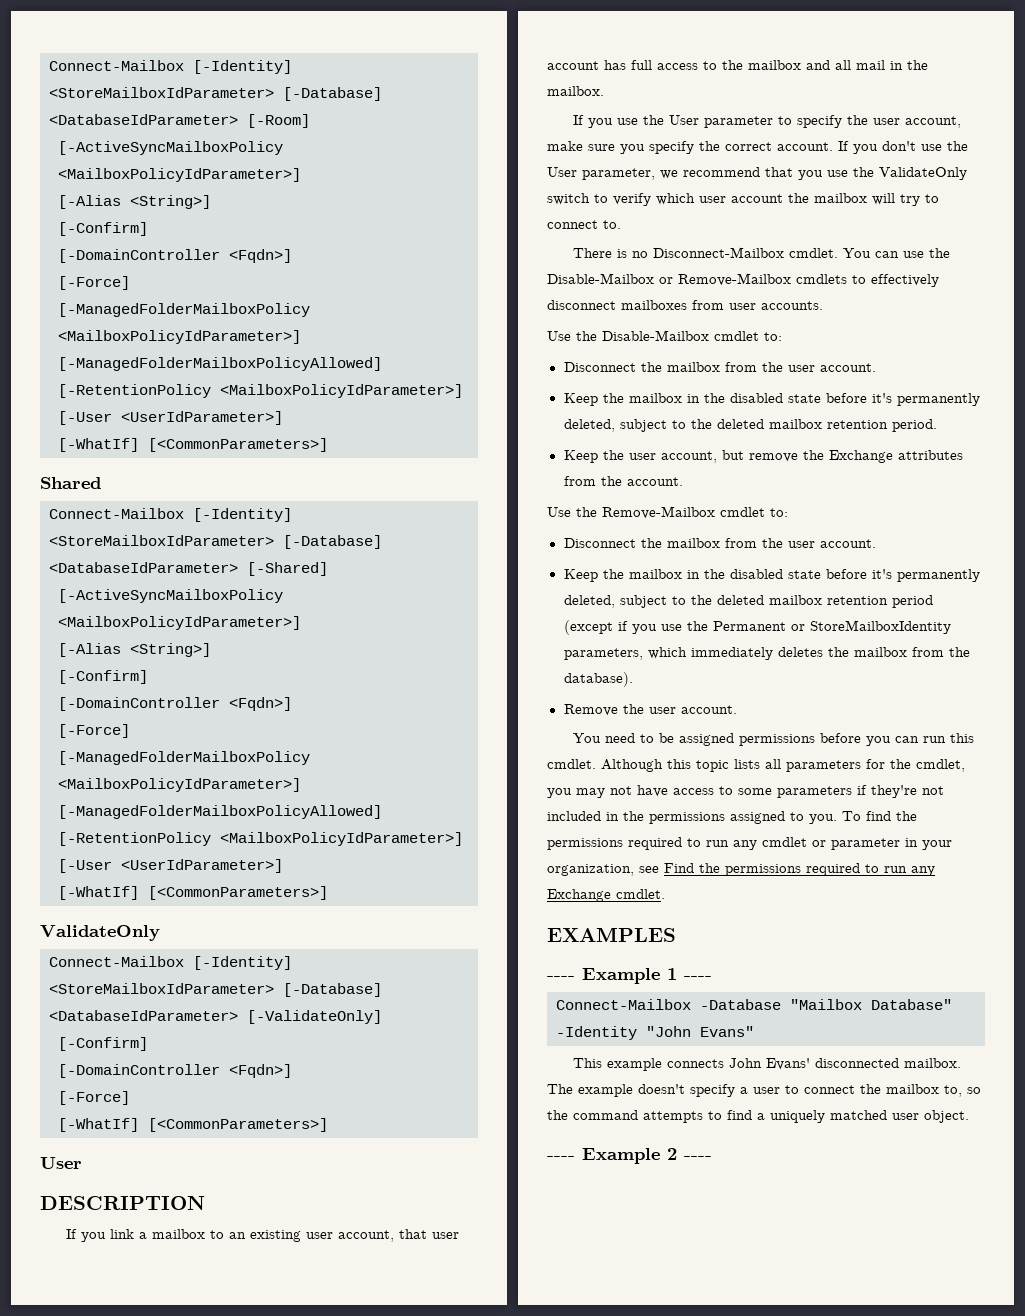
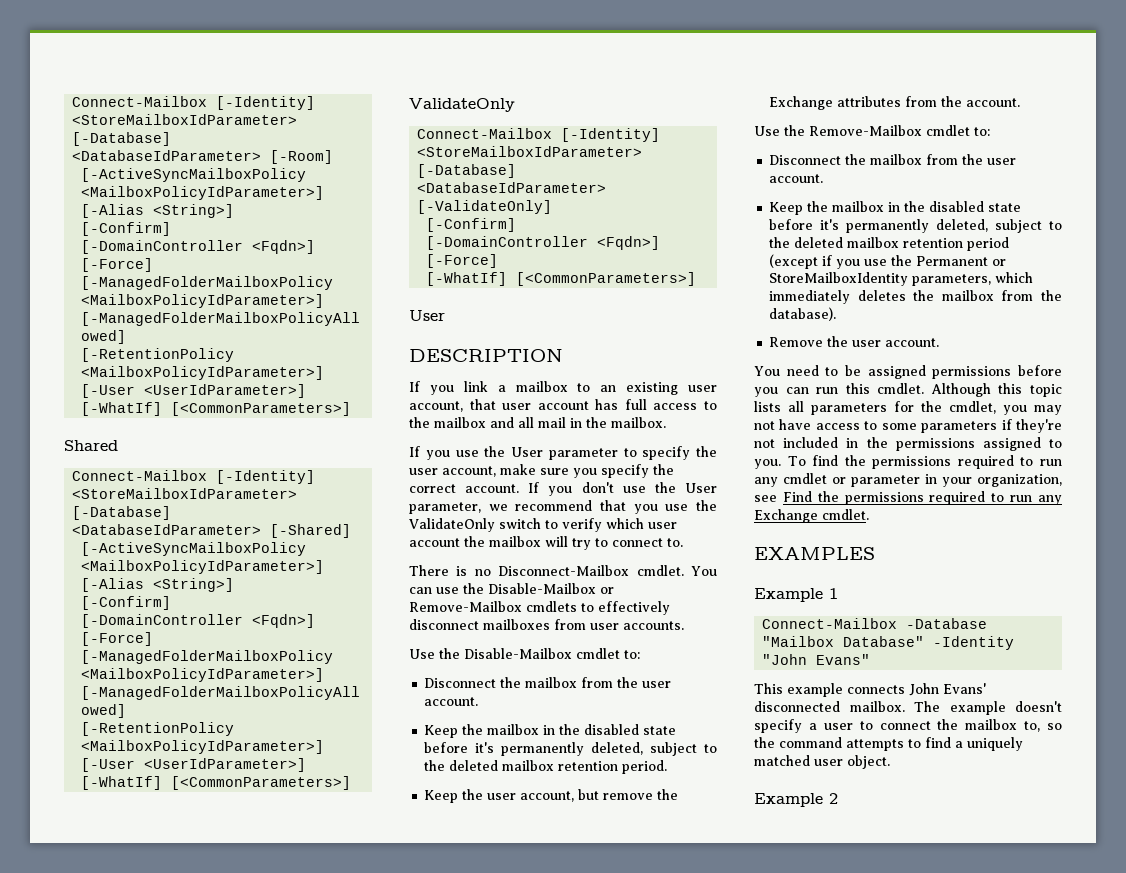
[547,976,575,980] ---- -> (875, 553) none
[684,976,712,980] ---- -> (838, 593) none
[547,1156,575,1160] ---- -> (890, 762) none
[684,1156,712,1160] ---- -> (838, 798) none

